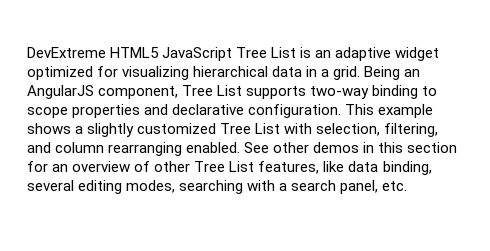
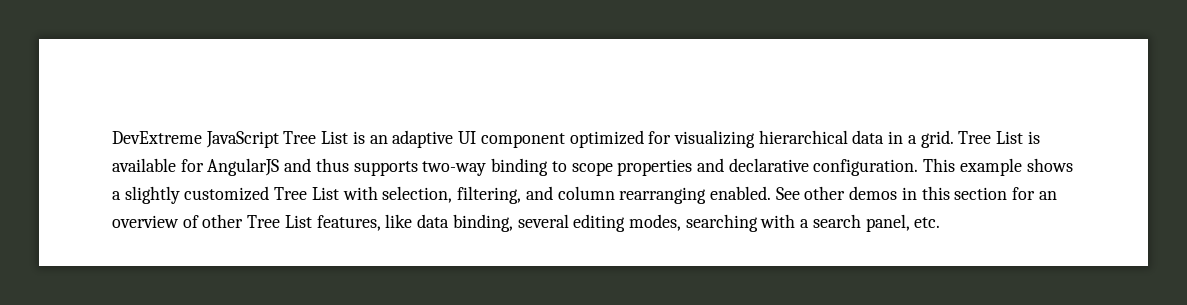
[110,47,160,58] HTML5 -> (202, 137) none
[395,47,440,61] widget -> [458,131,565,148] UI component
[364,66,421,80] [27,85,243,99] Being an AngularJS component, Tree List -> [958,131,1040,144] [112,158,349,176] Tree List is available for AngularJS and thus

